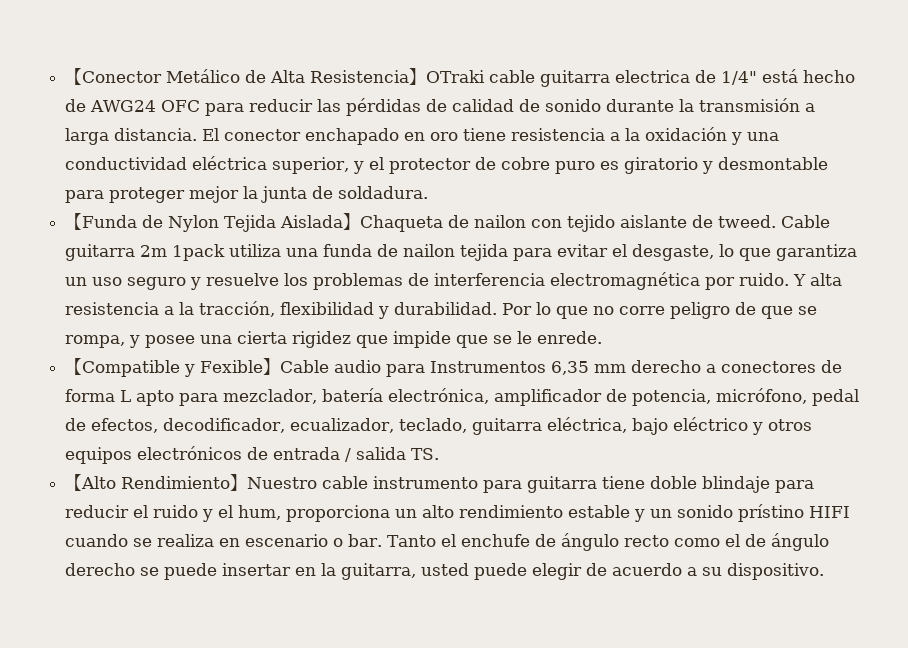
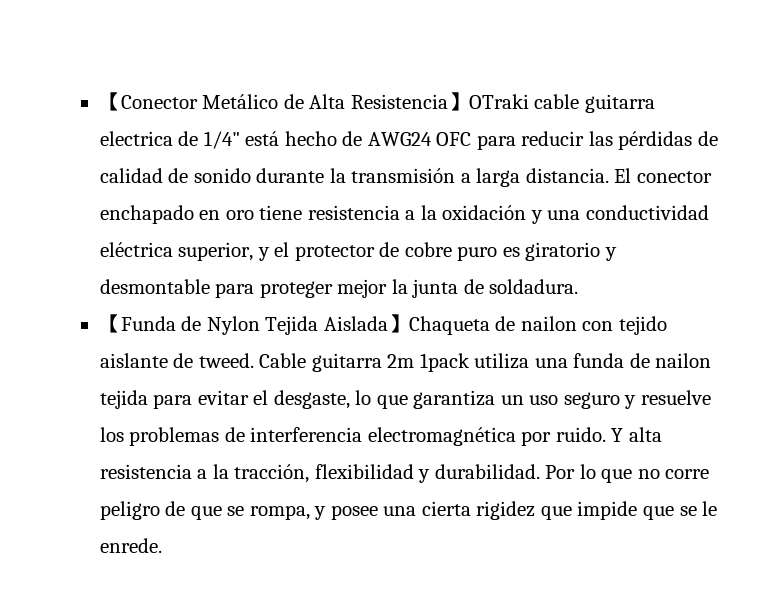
[65,358,843,377] [65,388,860,406] [65,417,813,435] [65,446,440,464] [65,474,815,493] [65,504,851,522] [65,533,830,551] [65,563,825,580] // 【Compatible y Fexible】Cable audio para Instrumentos 6,35 mm derecho a conectores de forma L apto para mezclador, batería electrónica, amplificador de potencia, micrófono, pedal de efectos, decodificador, ecualizador, teclado, guitarra eléctrica, bajo eléctrico y otros equipos electrónicos de entrada / salida TS. // 【Alto Rendimiento】Nuestro cable instrumento para guitarra tiene doble blindaje para reducir el ruido y el hum, proporciona un alto rendimiento estable y un sonido prístino HIFI cuando se realiza en escenario o bar. Tanto el enchufe de ángulo recto como el de ángulo derecho se puede insertar en la guitarra, usted puede elegir de acuerdo a su dispositivo. -> (162, 545) none

